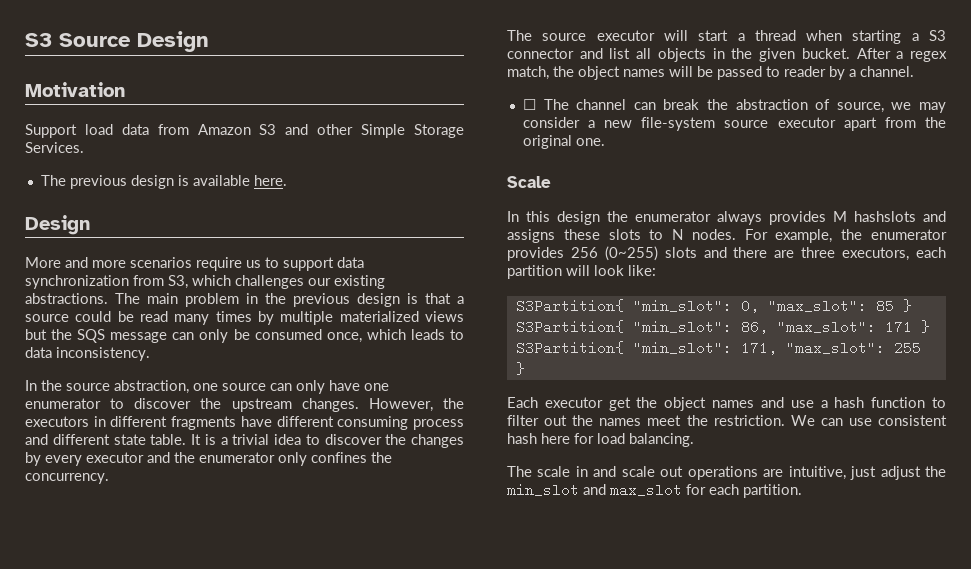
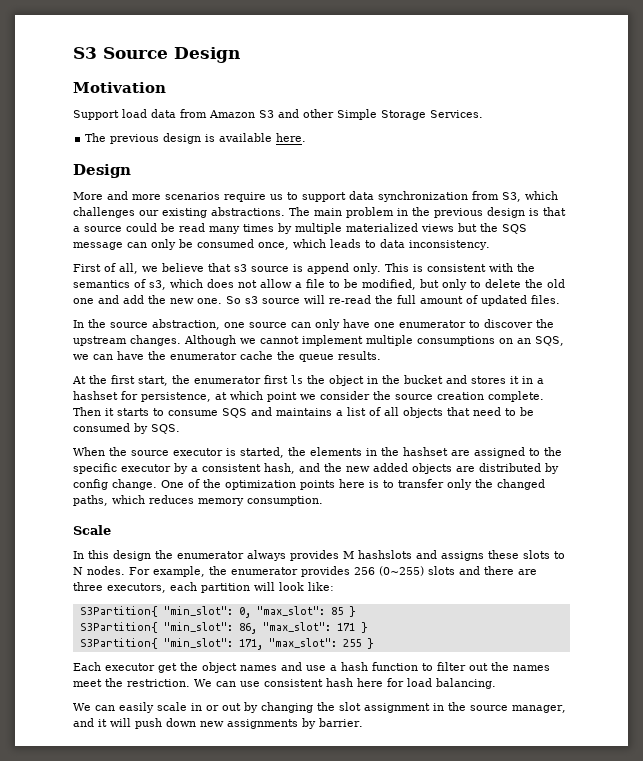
(150, 354) none -> [73,263,535,274] [73,279,565,290] [73,295,560,306] // First of all, we believe that s3 source is append only. This is consistent with the semantics of s3, which does not allow a file to be modified, but only to delete the old one and add the new one. So s3 source will re-read the full amount of updated files.
[368,398,465,412] [25,416,464,430] [25,434,464,448] [25,452,392,466] [25,473,109,484] [507,30,947,44] [507,48,947,62] [507,66,914,80] [522,99,946,113] [522,117,947,131] [522,135,605,149] However, the executors in different fragments have different consuming process and different state table. It is a trivial idea to discover the changes by every executor and the enumerator only confines the concurrency. // The source executor will start a thread when starting a S3 connector and list all objects in the given bucket. After a regex match, the object names will be passed to reader by a channel. // ☐ The channel can break the abstraction of source, we may consider a new file-system source executor apart from the original one. -> [184,335,564,346] [73,351,381,362] [72,375,544,386] [73,391,544,402] [73,407,534,418] [73,423,180,434] [73,447,562,458] [73,463,559,474] [73,479,545,490] [73,495,323,506] Although we cannot implement multiple consumptions on an SQS, we can have the enumerator cache the queue results. // At the first start, the enumerator first ls the object in the bucket and stores it in a hashset for persistence, at which point we consider the source creation complete. Then it starts to consume SQS and maintains a list of all objects that need to be consumed by SQS. // When the source executor is started, the elements in the hashset are assigned to the specific executor by a consistent hash, and the new added objects are distributed by config change. One of the optimization points here is to transfer only the changed paths, which reduces memory consumption.
[507,466,946,480] [507,483,802,498] The scale in and scale out operations are intuitive, just adjust the min_slot and max_slot for each partition. -> [73,702,566,713] [73,718,363,729] We can easily scale in or out by changing the slot assignment in the source manager, and it will push down new assignments by barrier.

